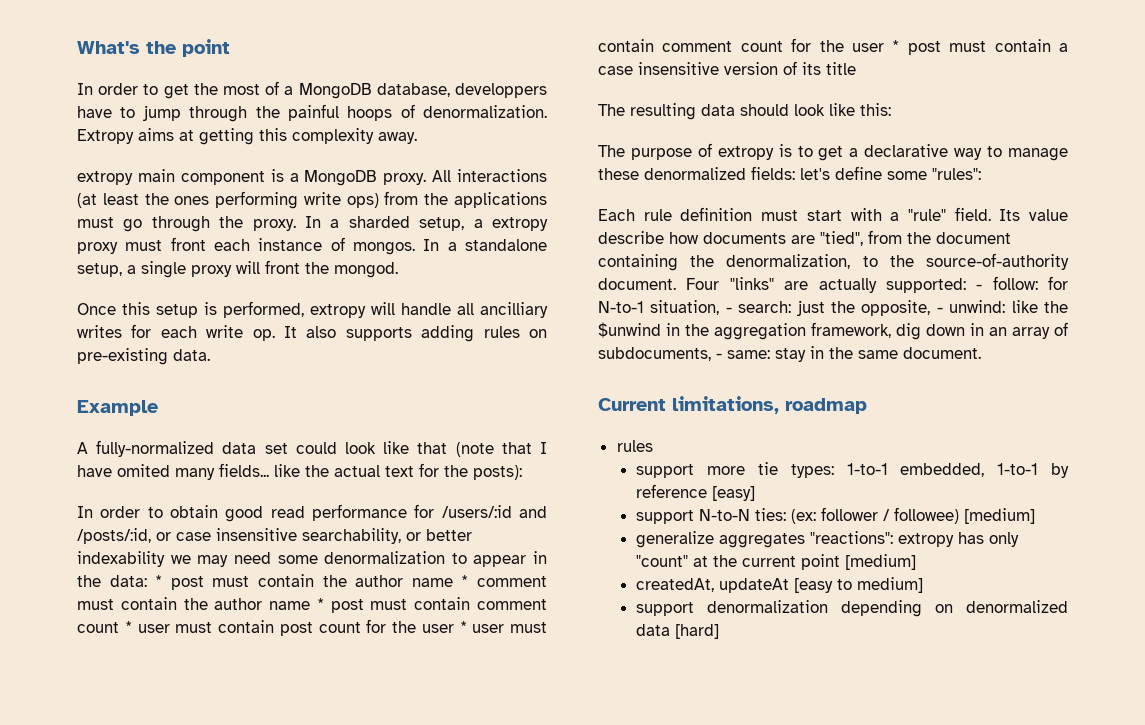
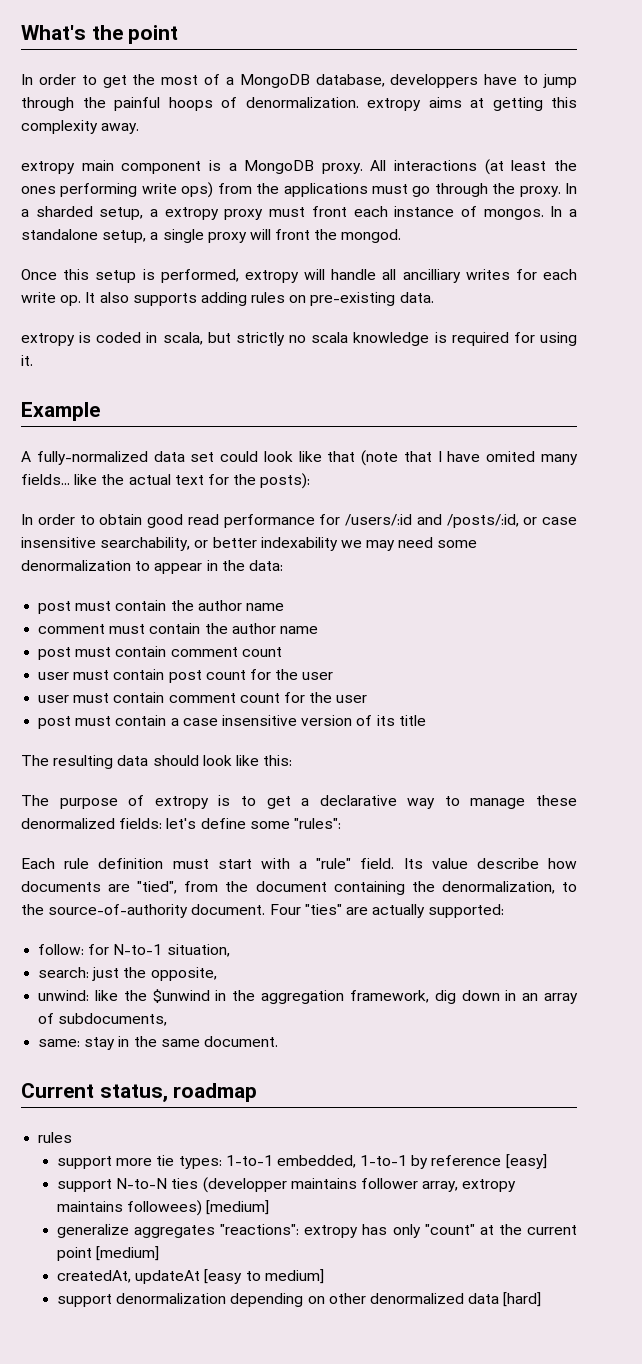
[77,129,134,144] Extropy -> [367,98,421,111] extropy
(210, 355) none -> [21,332,577,346] [21,355,33,366] // extropy is coded in scala, but strictly no scala knowledge is required for using it.
[155,575,163,587] * -> (283, 565) //
[461,575,469,587] * -> (284, 607) //
[316,598,324,610] * -> (318, 630) //
[124,621,132,633] * -> (282, 652) //
[459,621,467,633] * -> (334, 676) //
[892,40,900,52] * -> (368, 699) //
[729,277,774,290] "links" -> [304,904,342,915] "ties"
[976,284,983,290] - -> (505, 911) //
[725,307,732,313] - -> (230, 950) //
[936,307,943,313] - -> (217, 974) //
[716,353,722,359] - -> (168, 1019) //
[672,396,779,414] limitations, -> [99,1084,168,1102] status,
[755,507,960,524] ties: (ex: follower / followee) -> [171,1177,517,1193] [56,1200,203,1216] ties (developper maintains follower array, extropy maintains followees)
(954, 608) none -> [328,1293,366,1304] other

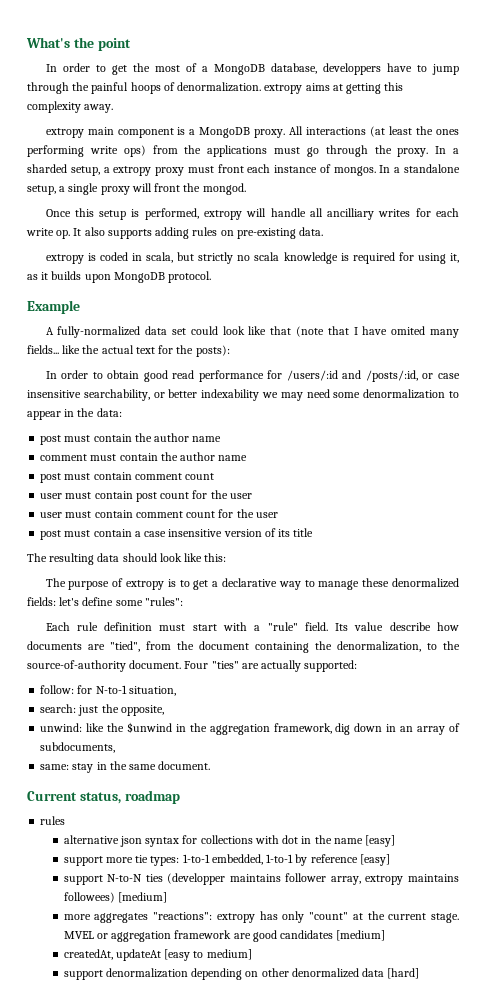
[21,355,33,366] it. -> [449,253,459,263] [27,271,212,283] it, as it builds upon MongoDB protocol.
(73, 1137) none -> [63,835,396,847] // alternative json syntax for collections with dot in the name [easy]
[56,1224,129,1238] generalize -> [63,914,91,920] more
[56,1247,92,1261] point -> [430,913,459,923] [63,930,334,942] stage. MVEL or aggregation framework are good candidates

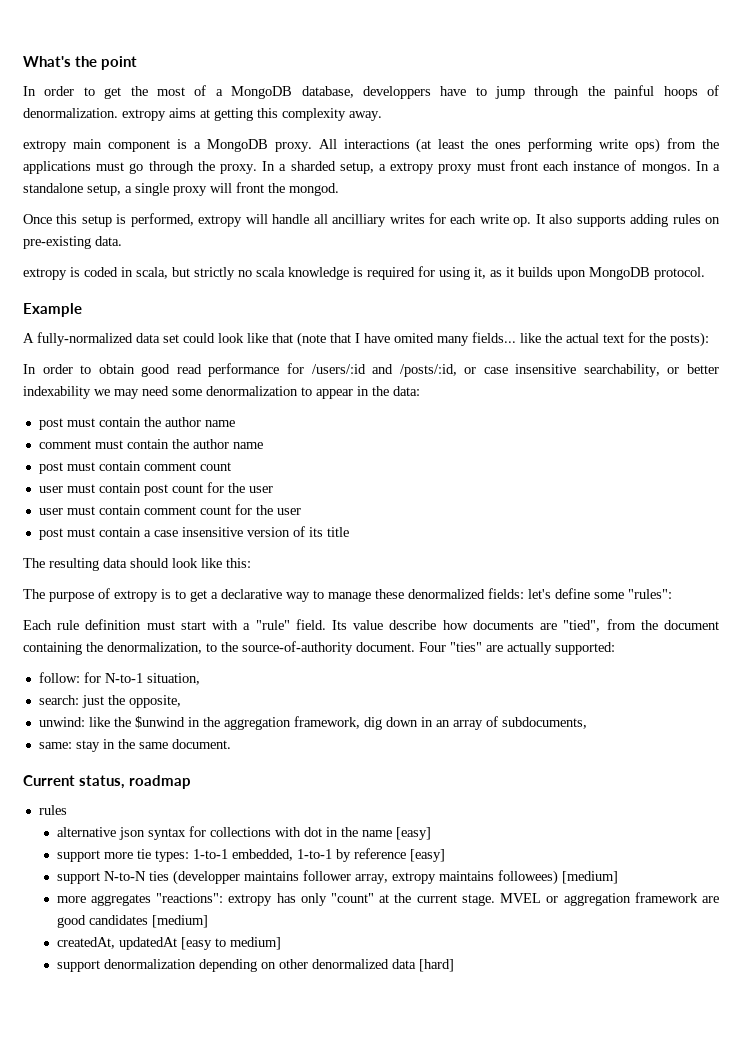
[115,949,161,961] updateAt -> [118,937,177,950] updatedAt

